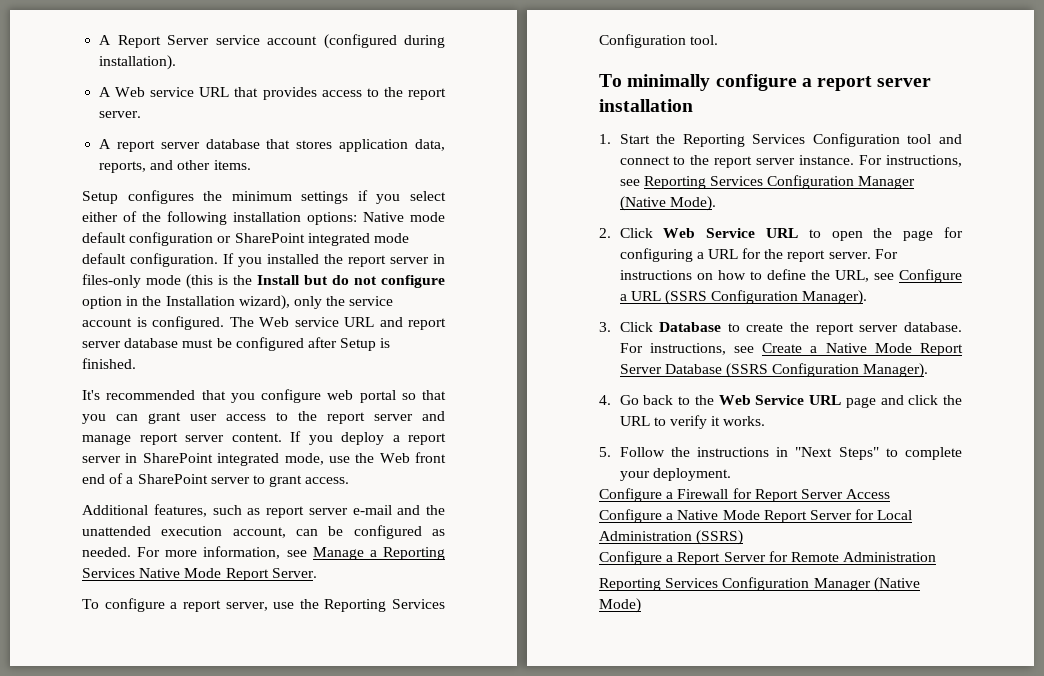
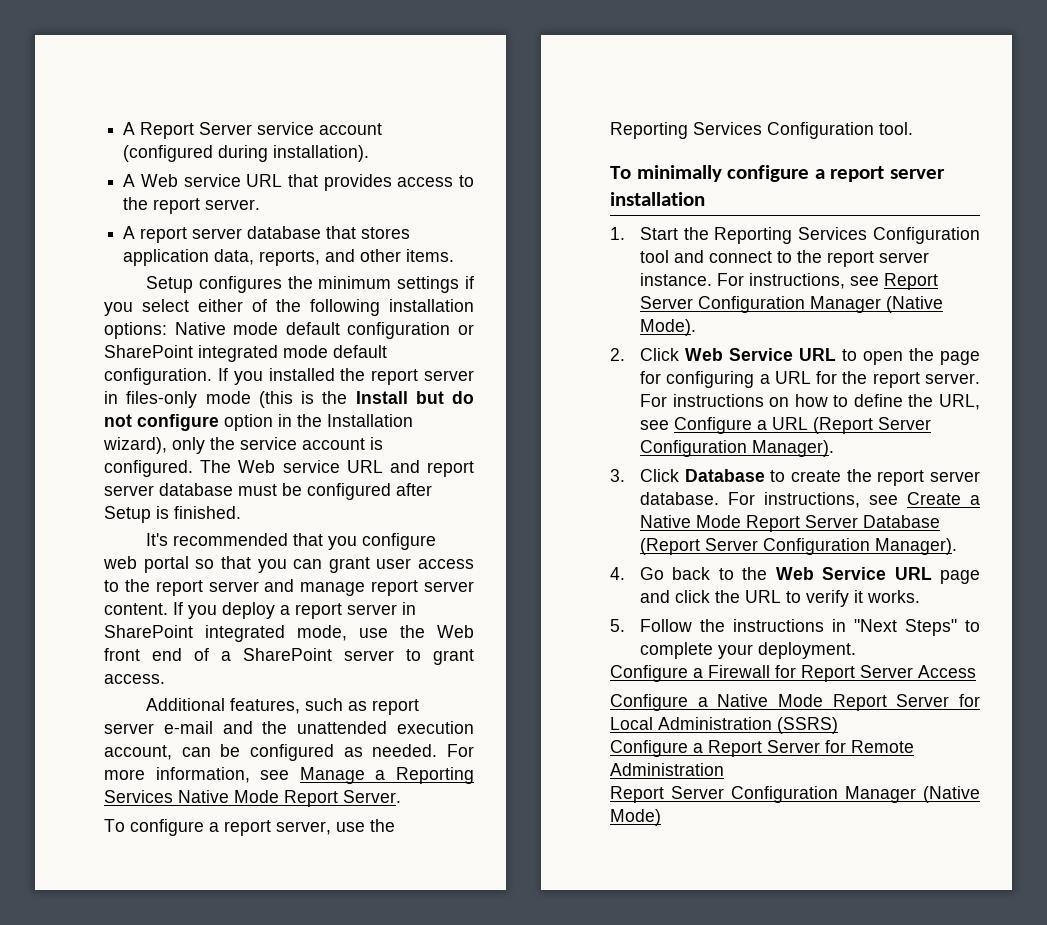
[643,176,763,189] Reporting Services -> [883,273,938,290] [639,296,693,309] Report Server
[664,290,707,305] (SSRS -> [812,417,931,434] (Report Server
[725,363,768,378] (SSRS -> [639,538,758,555] (Report Server
[599,578,719,591] Reporting Services -> [610,786,724,803] Report Server

